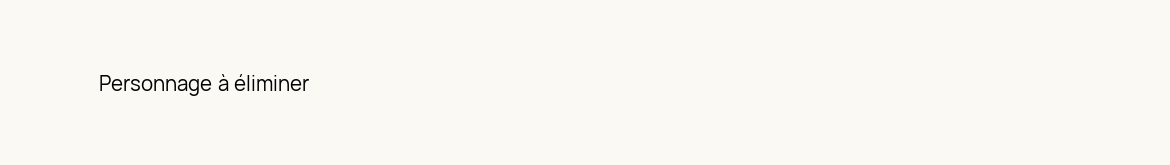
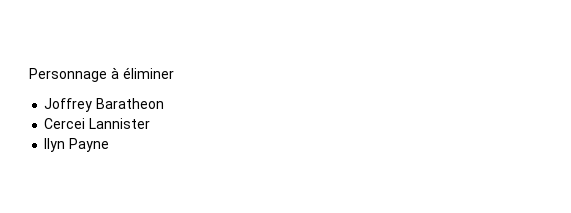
(310, 82) none -> [44,98,165,112] [44,118,151,129] [44,138,110,152] // Joffrey Baratheon // Cercei Lannister // Ilyn Payne

